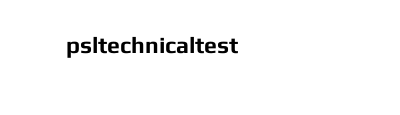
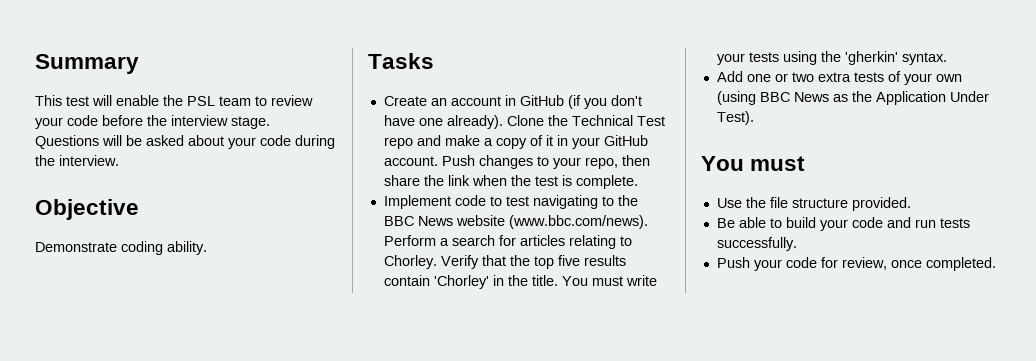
[66,36,238,58] psltechnicaltest -> [35,54,139,74] [35,95,313,106] [35,115,270,129] [35,135,335,149] [35,155,119,166] [35,199,139,220] [35,241,207,255] [368,53,434,69] [383,95,642,109] [383,115,665,129] [383,135,648,149] [383,155,650,169] [383,175,638,189] [383,195,638,209] [383,215,648,229] [383,235,632,249] [383,255,626,269] [383,275,657,289] [716,51,947,65] [716,71,962,85] [716,91,989,105] [716,111,754,125] [701,156,806,171] [716,197,911,211] [716,217,970,231] [716,237,797,251] [716,257,996,271] Summary // This test will enable the PSL team to review your code before the interview stage. Questions will be asked about your code during the interview. // Objective // Demonstrate coding ability. // Tasks // Create an account in GitHub (if you don't have one already). Clone the Technical Test repo and make a copy of it in your GitHub account. Push changes to your repo, then share the link when the test is complete. // Implement code to test navigating to the BBC News website (www.bbc.com/news). Perform a search for articles relating to Chorley. Verify that the top five results contain 'Chorley' in the title. You must write your tests using the 'gherkin' syntax. // Add one or two extra tests of your own (using BBC News as the Application Under Test). // You must // Use the file structure provided. // Be able to build your code and run tests successfully. // Push your code for review, once completed.

